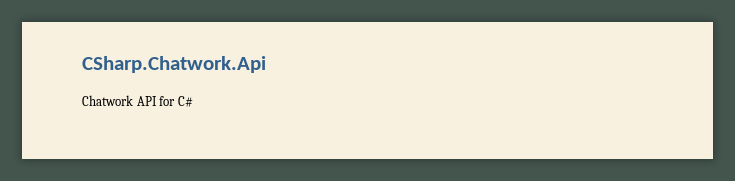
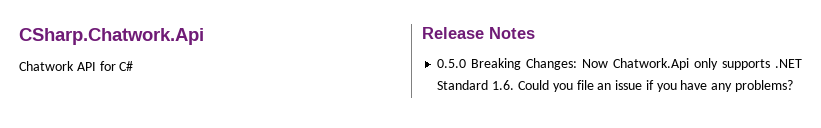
(193, 101) none -> [422,27,535,39] [437,58,802,70] [437,80,793,92] // Release Notes // 0.5.0 Breaking Changes: Now Chatwork.Api only supports .NET Standard 1.6. Could you file an issue if you have any problems?

